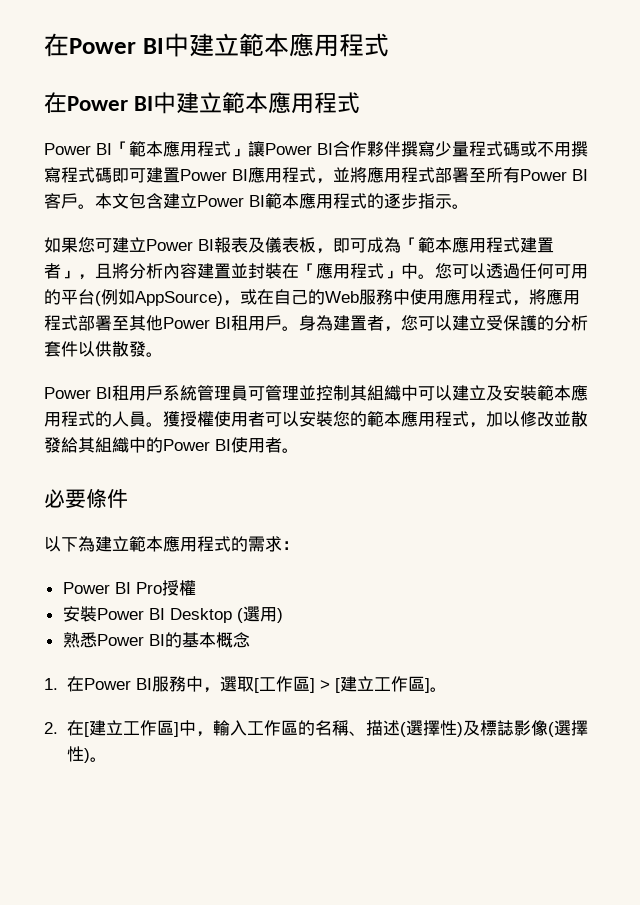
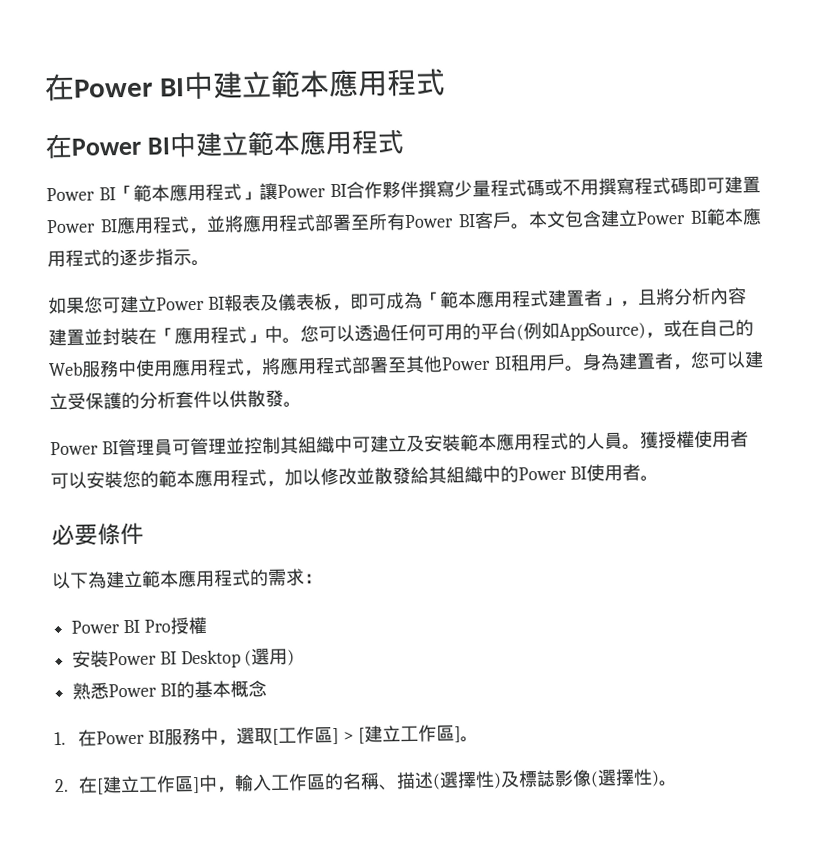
[112,385,197,401] 租用戶系統 -> (119, 448) none
[435,385,452,401] 以 -> (371, 444) none

